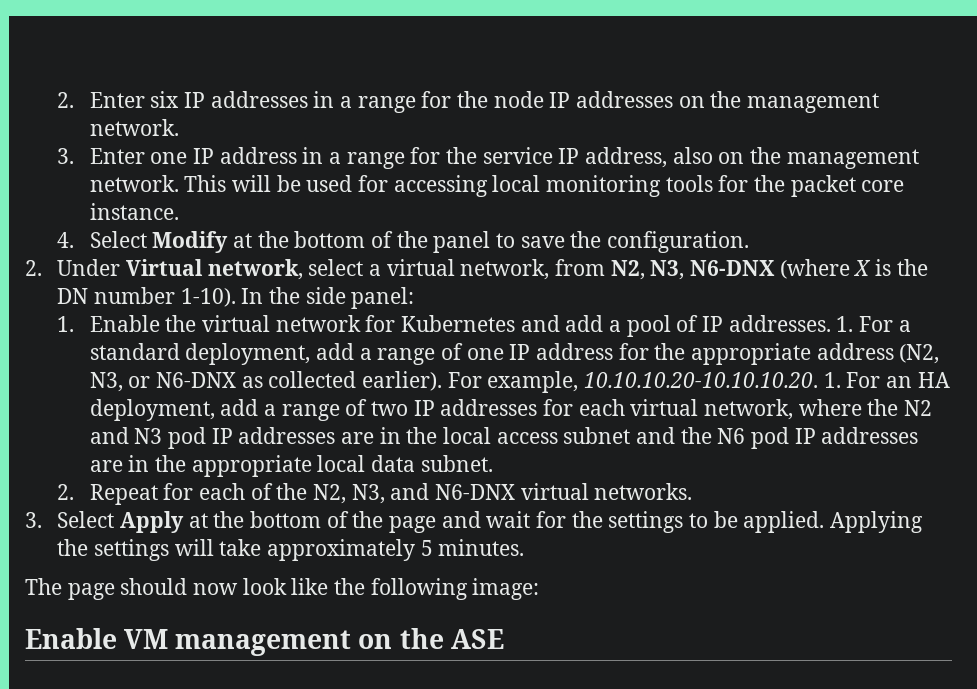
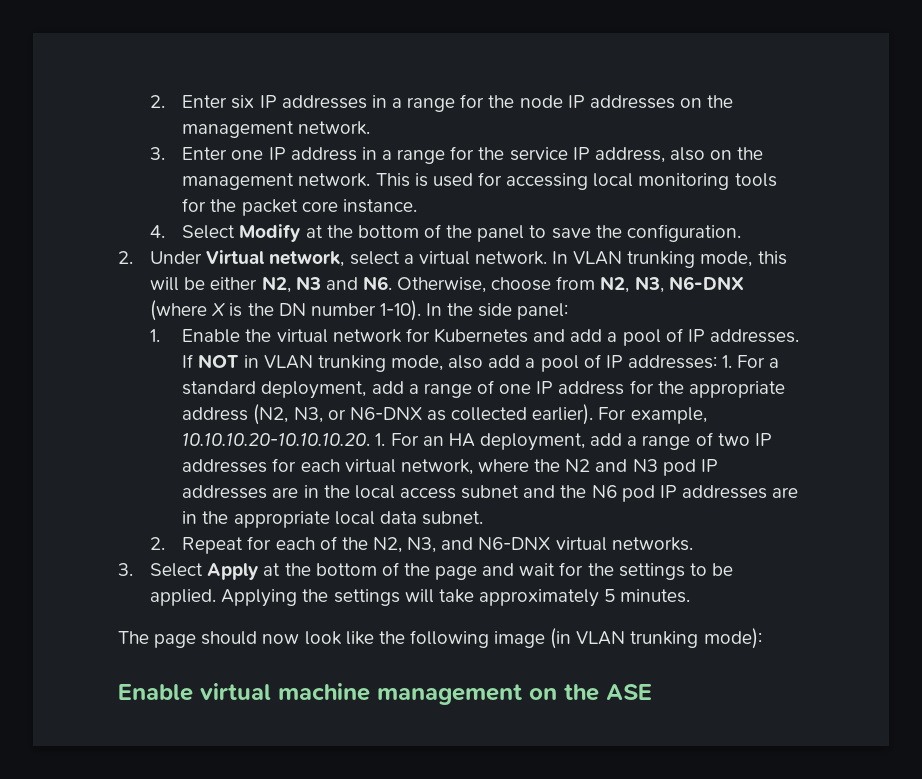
[232,175,301,192] will be -> [414,173,428,187] is
[460,259,550,280] network, -> [474,251,787,268] [150,276,552,293] network. In VLAN trunking mode, this will be either N2, N3 and N6. Otherwise, choose
(831, 323) none -> [182,354,717,372] If NOT in VLAN trunking mode, also add a pool of IP addresses:
[472,578,540,600] [25,628,169,649] image: // Enable VM -> [494,628,762,649] [118,683,370,701] image (in VLAN trunking mode): // Enable virtual machine

